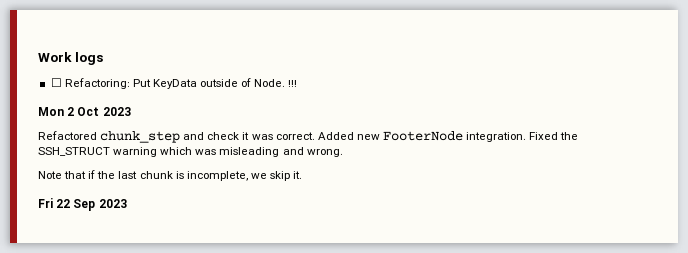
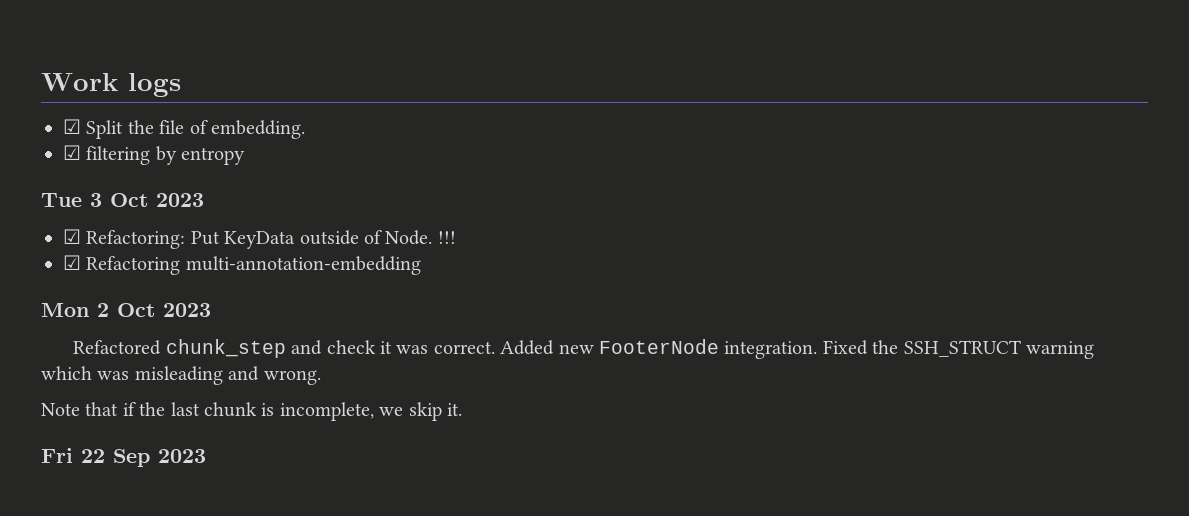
[50,78,62,87] ☐ -> [63,119,305,139] [63,145,246,165] [41,193,204,207] [63,229,81,244] ☑ Split the file of embedding. // ☑ filtering by entropy // Tue 3 Oct 2023 // ☑
(298, 83) none -> [63,255,421,275] // ☑ Refactoring multi-annotation-embedding

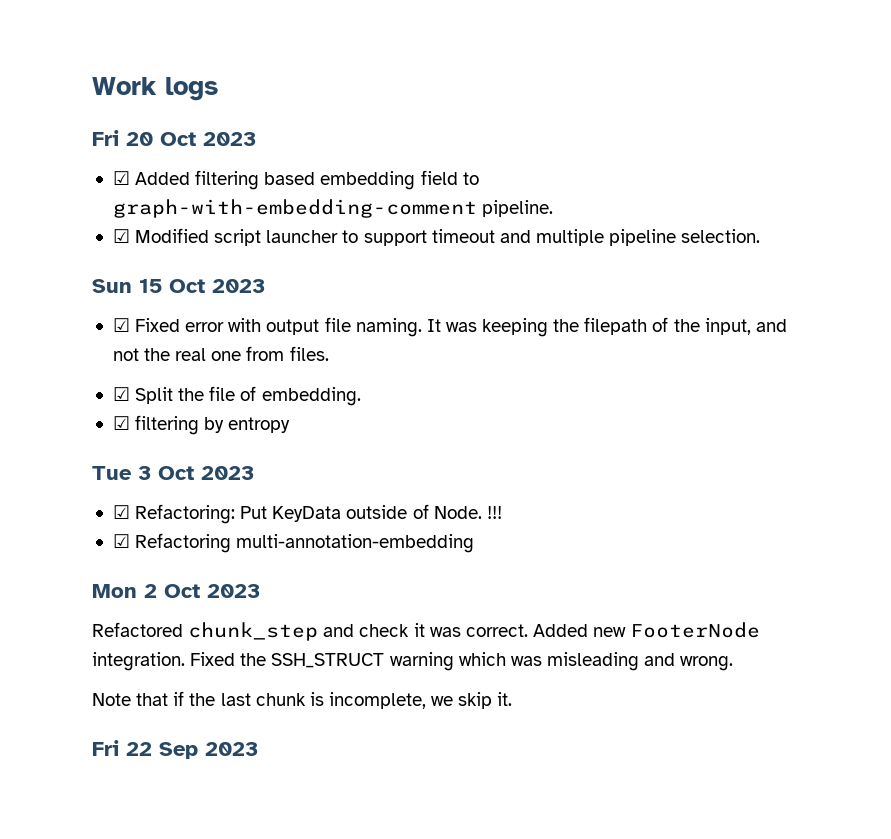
(181, 85) none -> [92,130,256,146] [112,170,479,190] [112,199,554,218] [112,228,761,246] [92,279,265,293] [112,317,787,337] [112,346,329,361] // Fri 20 Oct 2023 // ☑ Added filtering based embedding field to graph-with-embedding-comment pipeline. // ☑ Modified script launcher to support timeout and multiple pipeline selection. // Sun 15 Oct 2023 // ☑ Fixed error with output file naming. It was keeping the filepath of the input, and not the real one from files.

